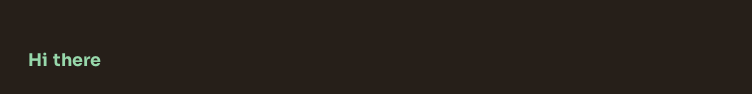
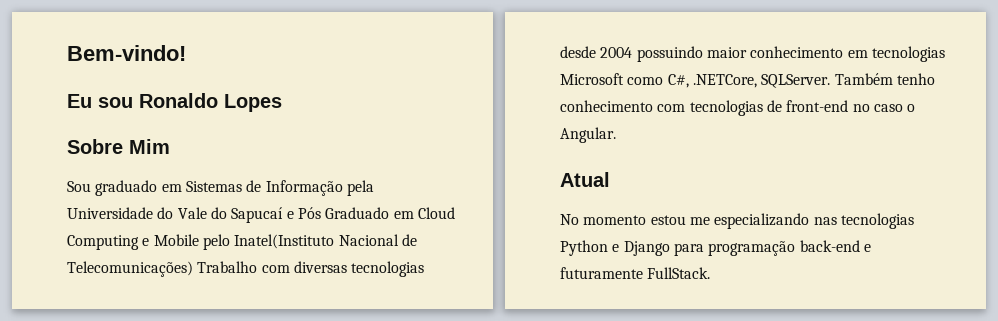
[28,52,101,67] Hi there -> [67,45,186,61] [67,93,282,112] [67,139,170,154] [67,180,374,196] [67,207,455,223] [67,234,417,250] [67,261,425,277] [560,46,945,62] [560,73,935,88] [560,100,916,116] [560,127,616,143] [560,172,610,187] [560,213,914,229] [560,240,871,256] [560,267,711,279] Bem-vindo! // Eu sou Ronaldo Lopes // Sobre Mim // Sou graduado em Sistemas de Informação pela Universidade do Vale do Sapucaí e Pós Graduado em Cloud Computing e Mobile pelo Inatel(Instituto Nacional de Telecomunicações) Trabalho com diversas tecnologias desde 2004 possuindo maior conhecimento em tecnologias Microsoft como C#, .NETCore, SQLServer. Também tenho conhecimento com tecnologias de front-end no caso o Angular. // Atual // No momento estou me especializando nas tecnologias Python e Django para programação back-end e futuramente FullStack.

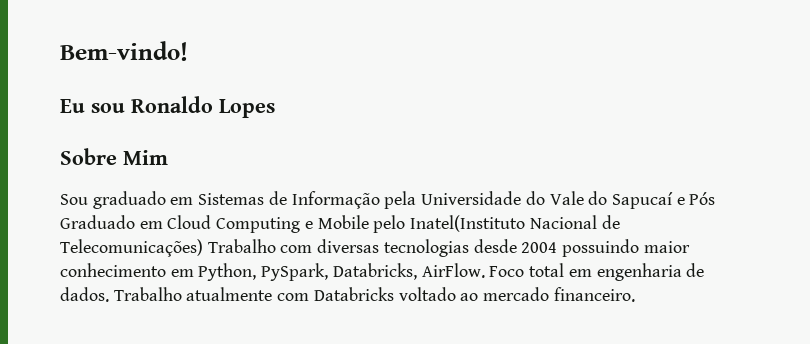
[871,46,945,62] [560,73,935,88] [560,100,916,116] [560,127,616,143] [560,172,610,187] [560,213,914,229] [560,240,871,256] [560,267,711,279] tecnologias Microsoft como C#, .NETCore, SQLServer. Também tenho conhecimento com tecnologias de front-end no caso o Angular. // Atual // No momento estou me especializando nas tecnologias Python e Django para programação back-end e futuramente FullStack. -> [198,263,705,281] [60,287,635,302] Python, PySpark, Databricks, AirFlow. Foco total em engenharia de dados. Trabalho atualmente com Databricks voltado ao mercado financeiro.

